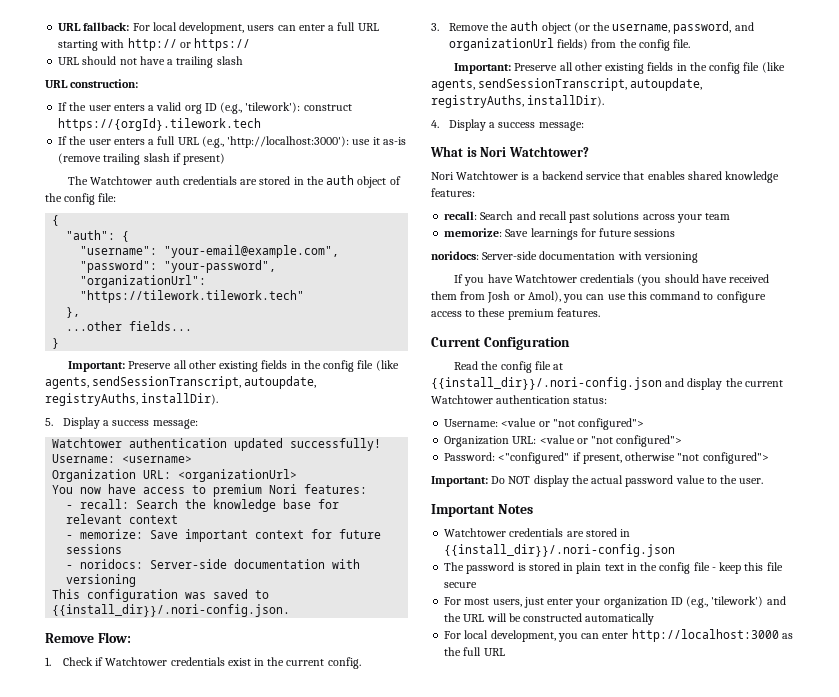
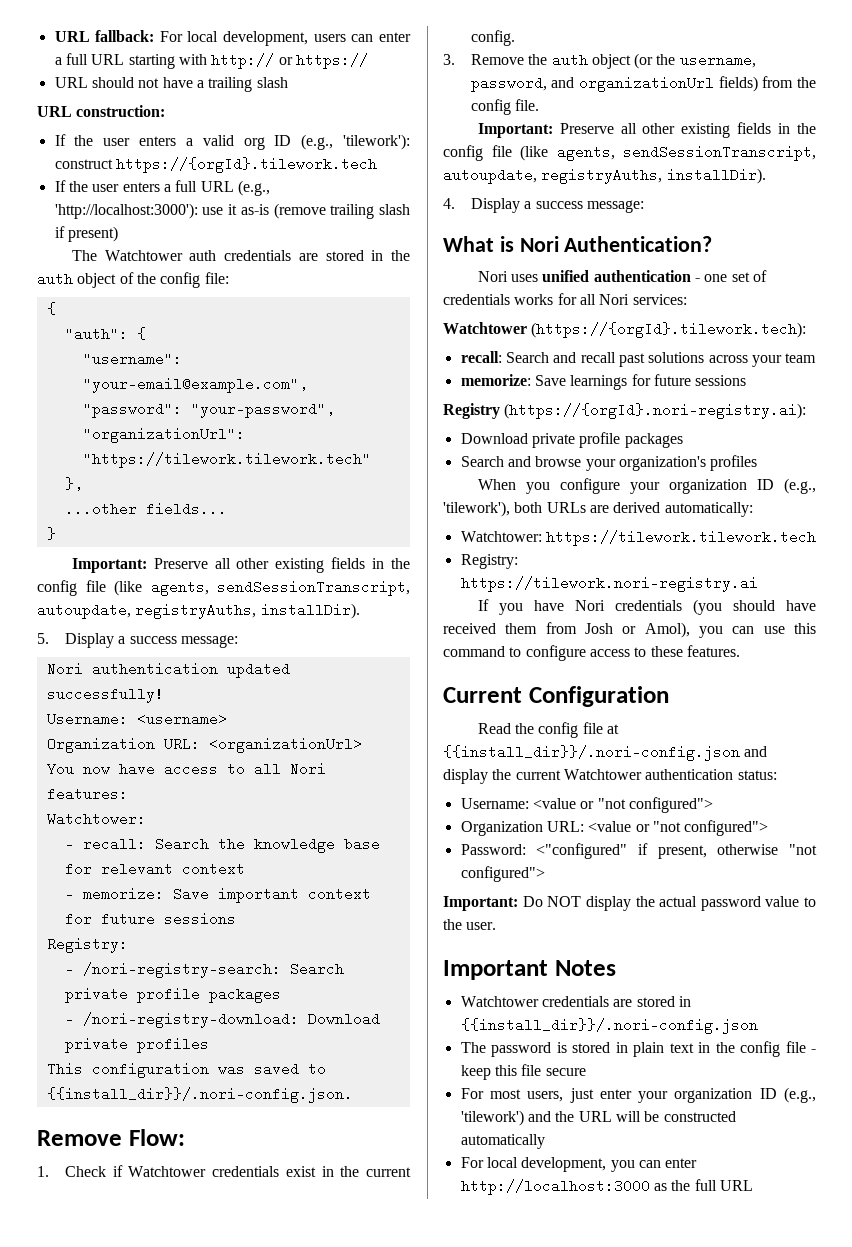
[52,438,123,448] Watchtower -> [46,662,83,676] Nori
[213,484,263,497] premium -> [253,762,281,776] all
(368, 489) none -> [46,812,146,826] // Watchtower:
[66,559,361,569] [66,574,137,587] // - noridocs: Server-side documentation with versioning -> [46,937,128,953] [64,962,344,978] [64,987,281,1003] [64,1012,380,1028] [64,1037,209,1053] // Registry: // - /nori-registry-search: Search private profile packages // - /nori-registry-download: Download private profiles
[508,146,589,157] [431,171,780,183] [431,188,475,197] Watchtower? // Nori Watchtower is a backend service that enables shared knowledge features: -> [564,236,713,252] [477,270,768,282] [443,293,687,305] [443,322,807,338] Authentication? // Nori uses unified authentication - one set of credentials works for all Nori services: // Watchtower (https://{orgId}.tilework.tech):
[431,251,698,263] noridocs: Server-side documentation with versioning -> [443,403,807,419] [460,432,683,448] [460,455,758,471] [477,478,816,494] [443,501,753,517] [460,530,816,546] [460,554,518,569] [460,576,758,592] Registry (https://{orgId}.nori-registry.ai): // Download private profile packages // Search and browse your organization's profiles // When you configure your organization ID (e.g., 'tilework'), both URLs are derived automatically: // Watchtower: https://tilework.tilework.tech // Registry: https://tilework.nori-registry.ai
[514,274,577,283] Watchtower -> [574,600,605,611] Nori
[507,309,554,320] premium -> (683, 651) none

